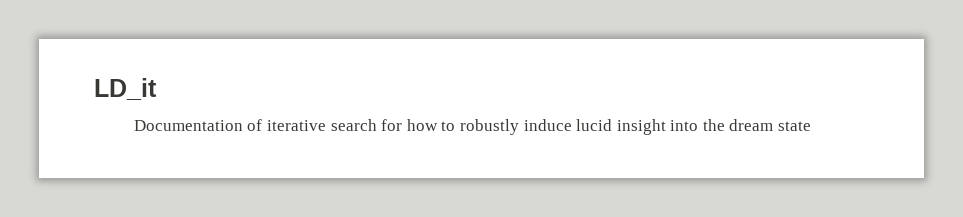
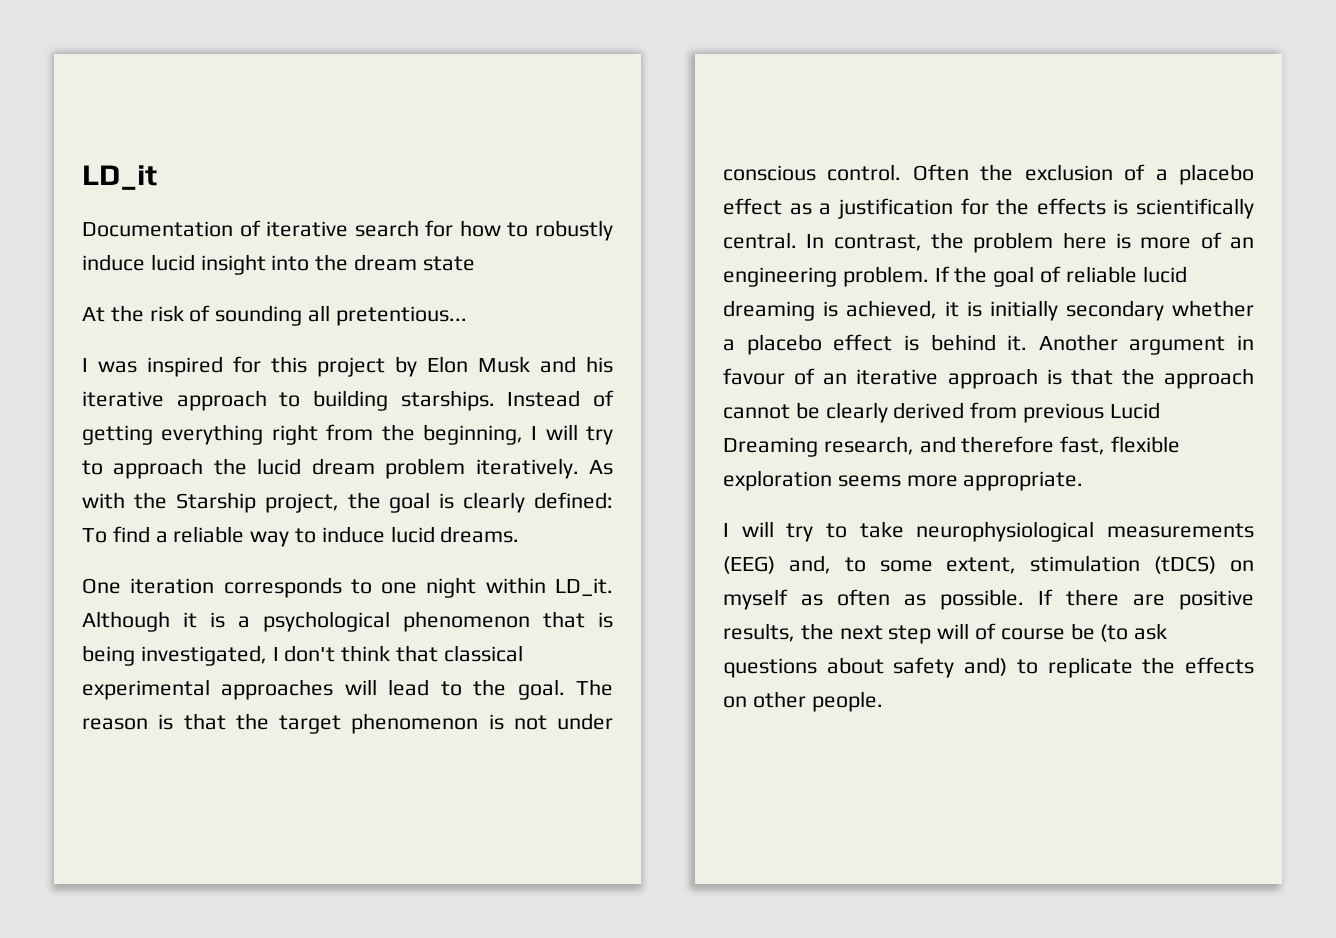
(812, 126) none -> [82,305,467,326] [82,356,613,377] [82,390,614,411] [82,424,613,445] [82,458,613,479] [82,492,613,513] [82,526,520,547] [82,577,613,598] [82,611,613,632] [82,645,523,666] [82,679,614,700] [82,713,613,734] [723,164,1254,185] [723,198,1254,219] [723,232,1254,253] [723,266,1187,287] [723,300,1254,321] [723,334,1254,355] [723,368,1254,389] [723,402,1160,423] [723,436,1181,457] [723,470,1084,491] [723,521,1254,542] [723,555,1254,574] [723,589,1254,610] [723,623,1168,644] [723,657,1254,678] [723,691,883,712] // At the risk of sounding all pretentious... // I was inspired for this project by Elon Musk and his iterative approach to building starships. Instead of getting everything right from the beginning, I will try to approach the lucid dream problem iteratively. As with the Starship project, the goal is clearly defined: To find a reliable way to induce lucid dreams. // One iteration corresponds to one night within LD_it. Although it is a psychological phenomenon that is being investigated, I don't think that classical experimental approaches will lead to the goal. The reason is that the target phenomenon is not under conscious control. Often the exclusion of a placebo effect as a justification for the effects is scientifically central. In contrast, the problem here is more of an engineering problem. If the goal of reliable lucid dreaming is achieved, it is initially secondary whether a placebo effect is behind it. Another argument in favour of an iterative approach is that the approach cannot be clearly derived from previous Lucid Dreaming research, and therefore fast, flexible exploration seems more appropriate. // I will try to take neurophysiological measurements (EEG) and, to some extent, stimulation (tDCS) on myself as often as possible. If there are positive results, the next step will of course be (to ask questions about safety and) to replicate the effects on other people.

